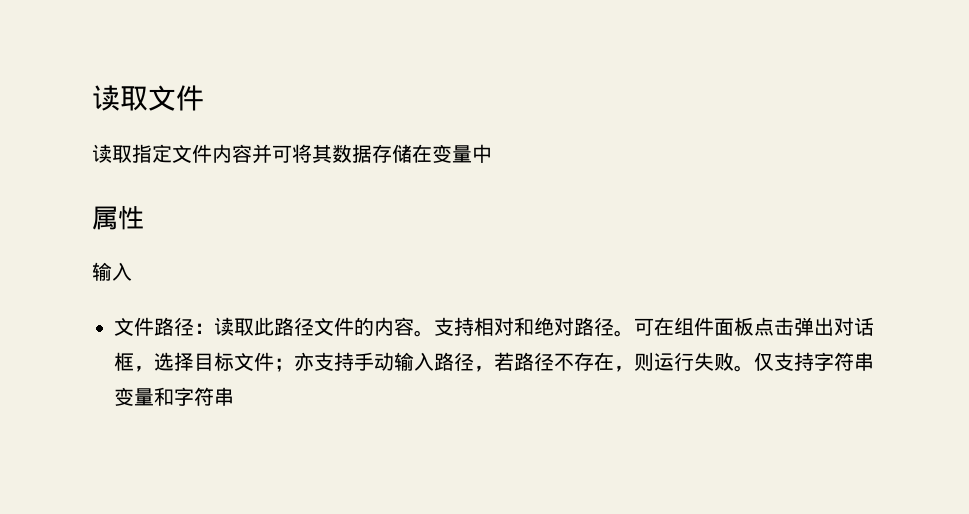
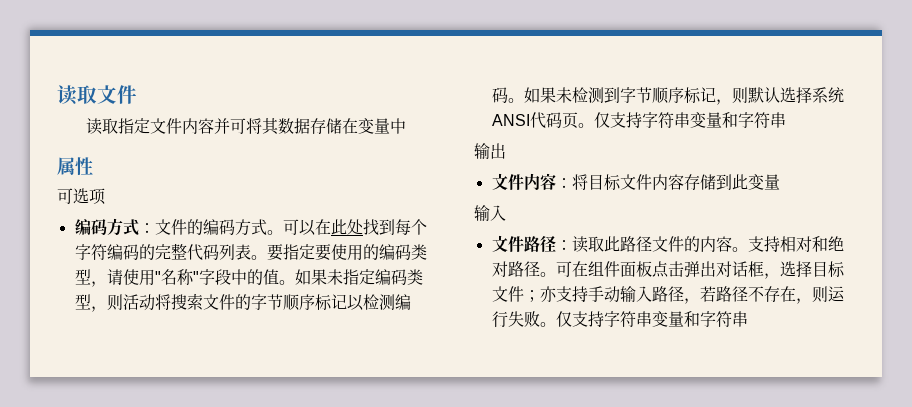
(144, 217) none -> [57,188,106,205] [74,218,427,236] [74,243,427,261] [74,269,423,287] [74,293,411,312] [491,87,844,105] [491,112,786,129] [474,143,506,159] [491,173,780,191] // 可选项 // 编码方式：文件的编码方式。可以在此处找到每个字符编码的完整代码列表。要指定要使用的编码类型，请使用"名称"字段中的值。如果未指定编码类型，则活动将搜索文件的字节顺序标记以检测编码。如果未检测到字节顺序标记，则默认选择系统ANSI代码页。仅支持字符串变量和字符串 // 输出 // 文件内容：将目标文件内容存储到此变量

